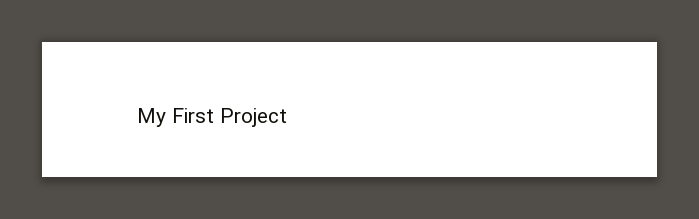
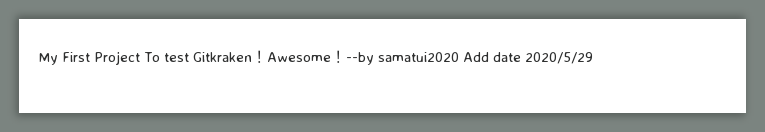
(287, 117) none -> [144,50,593,65] To test Gitkraken！Awesome！--by samatui2020 Add date 2020/5/29

